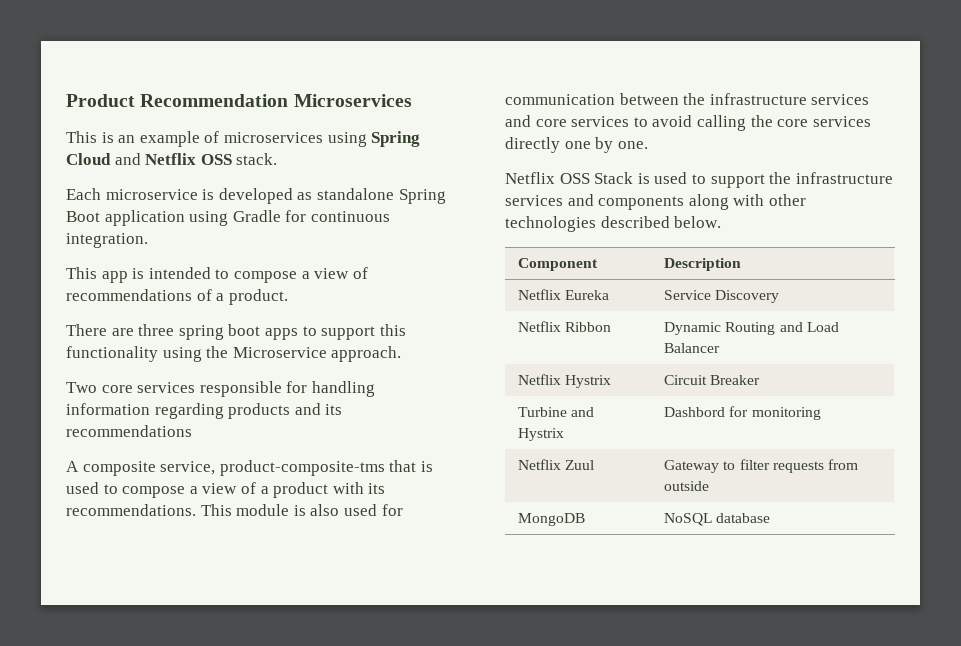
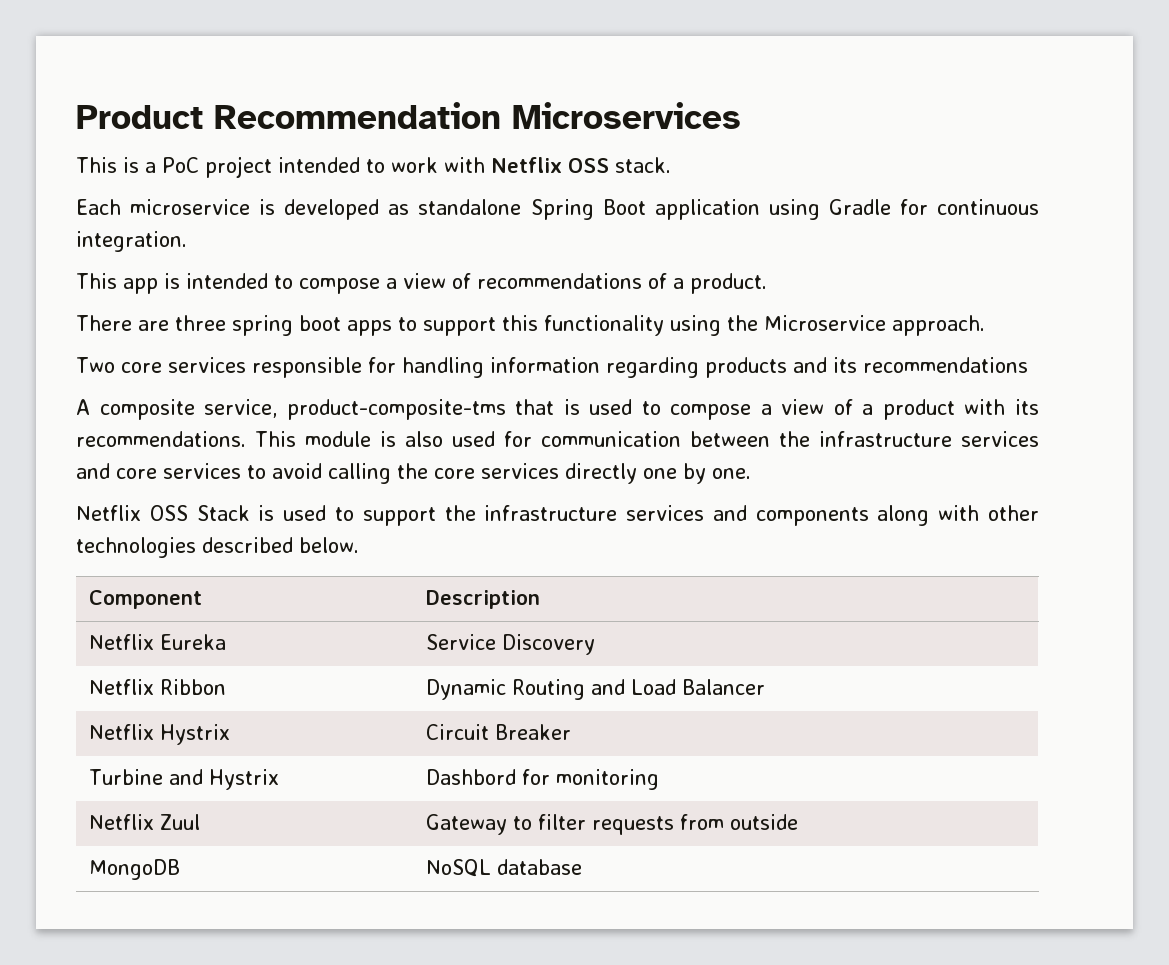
[118,131,421,147] [66,153,141,165] an example of microservices using Spring Cloud and -> [145,156,485,178] a PoC project intended to work with

